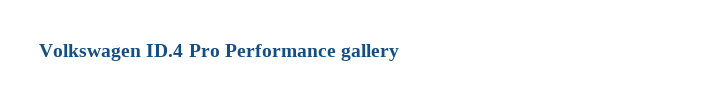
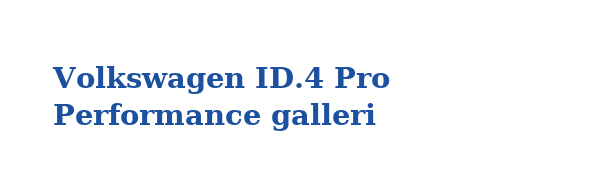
[341,44,400,61] gallery -> [270,103,376,131] galleri

